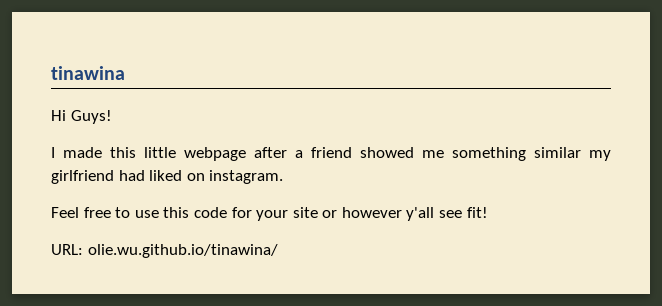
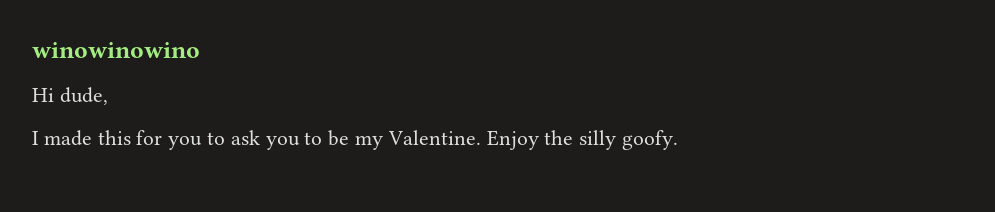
[51,66,125,80] tinawina -> [32,42,200,58] winowinowino
[70,110,112,124] Guys! -> [59,87,108,105] dude,
[144,147,611,161] [51,170,284,184] [51,207,488,221] [51,244,278,258] little webpage after a friend showed me something similar my girlfriend had liked on instagram. // Feel free to use this code for your site or however y'all see fit! // URL: olie.wu.github.io/tinawina/ -> [136,130,679,150] for you to ask you to be my Valentine. Enjoy the silly goofy.

